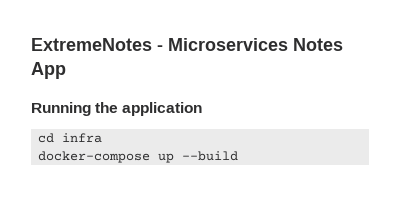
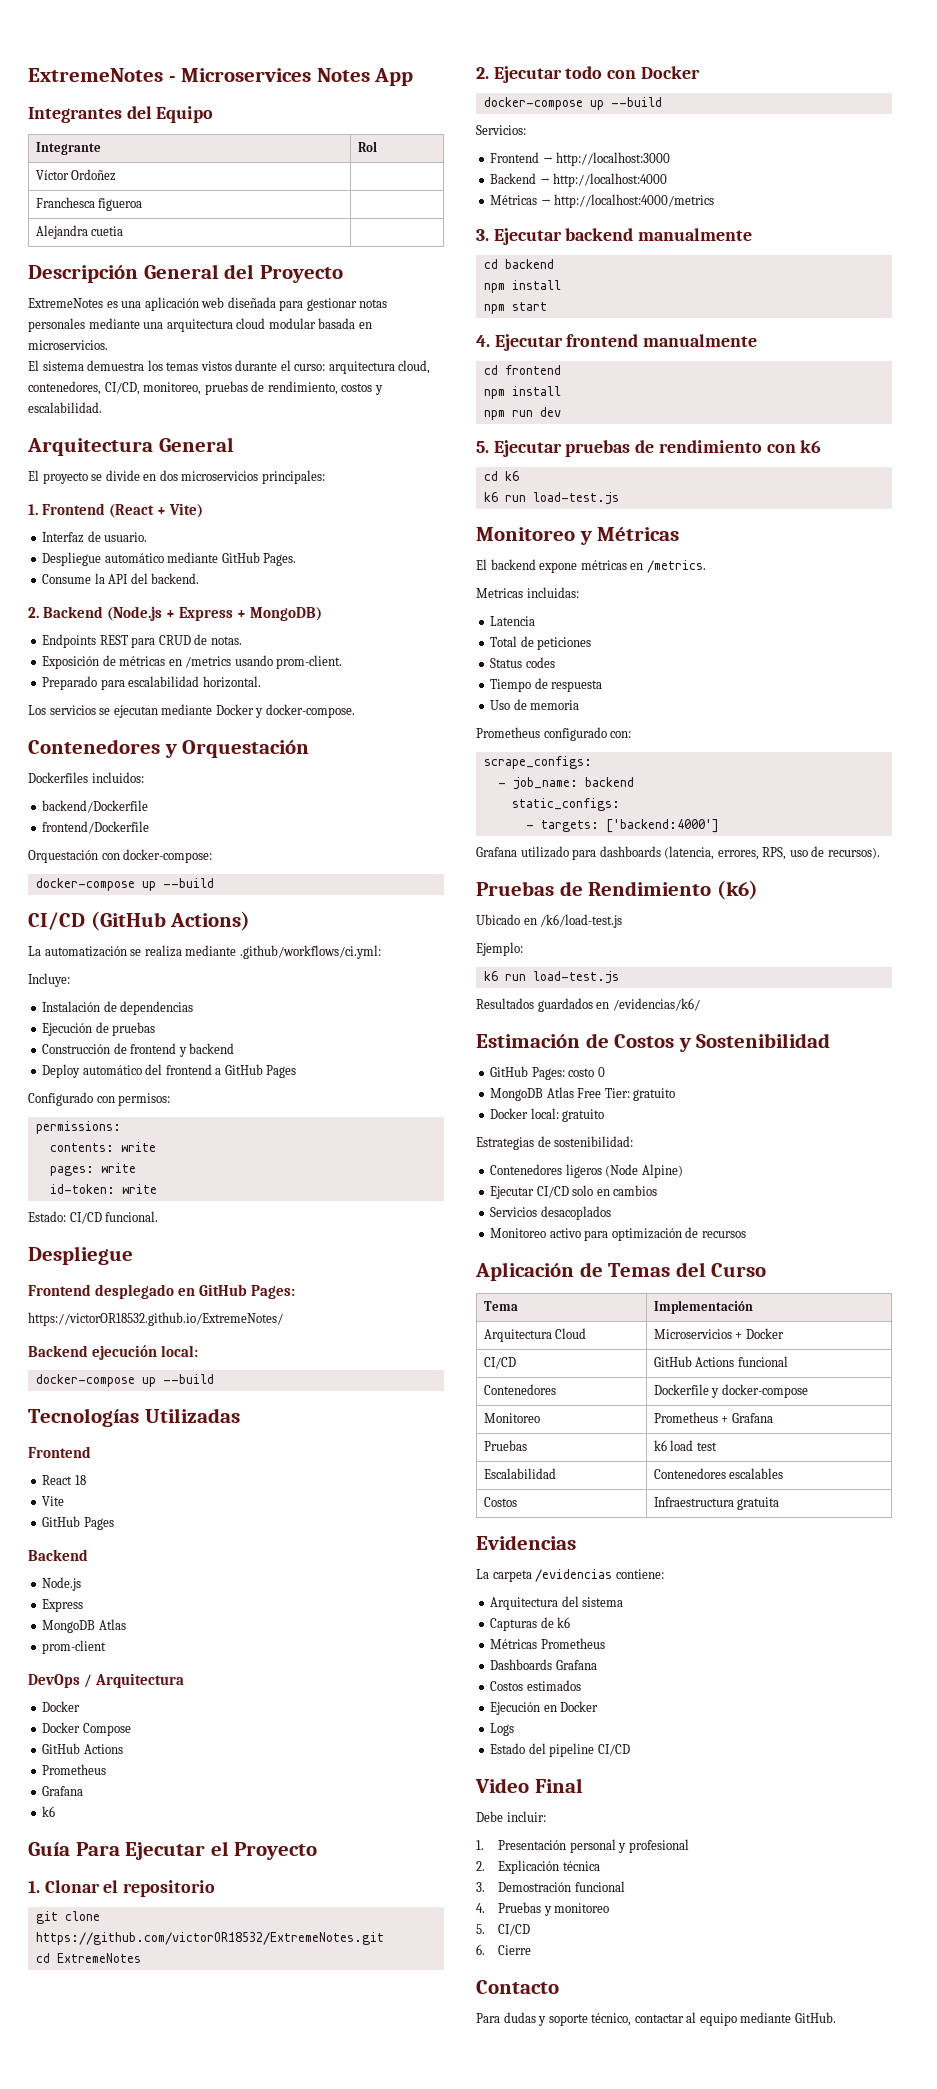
[31,102,203,116] [37,133,102,143] [37,151,238,163] Running the application // cd infra // docker-compose up --build -> [28,106,214,123] [35,142,101,155] [357,141,377,152] [35,169,117,181] [35,197,143,211] [35,225,124,239] [28,264,343,283] [28,297,388,311] [28,318,372,332] [28,340,108,350] [28,360,431,374] [28,381,383,395] [28,402,102,413] [27,437,234,456] [28,470,325,484] [28,503,204,518] [42,531,148,543] [42,552,297,566] [42,573,200,584] [28,606,323,621] [42,634,242,648] [42,655,343,669] [42,676,261,690] [28,704,355,718] [28,739,310,758] [28,772,144,783] [42,800,149,813] [42,821,150,834] [28,849,213,863] [35,878,214,891] [28,911,251,931] [28,945,381,959] [28,973,70,987] [42,1001,194,1015] [42,1022,156,1036] [42,1043,235,1057] [42,1064,297,1078] [28,1092,171,1106] [35,1121,121,1134] [49,1142,156,1152] [49,1163,136,1176] [49,1184,157,1194] [28,1211,159,1224] [28,1246,133,1265] [28,1284,296,1299] [28,1312,283,1326] [28,1345,199,1360] [35,1374,214,1387] [28,1408,240,1427] [28,1446,91,1458] [42,1475,86,1485] [42,1496,65,1506] [42,1516,114,1530] [28,1549,88,1561] [42,1577,82,1591] [42,1599,84,1612] [42,1619,126,1633] [42,1640,107,1654] [28,1673,185,1688] [42,1701,81,1712] [42,1722,131,1736] [42,1743,123,1754] [42,1764,107,1775] [42,1786,84,1796] [42,1806,56,1817] [28,1841,318,1860] [28,1880,216,1897] [35,1911,100,1924] [35,1932,384,1945] [35,1953,141,1963] [476,66,700,83] [483,97,662,110] [476,125,526,135] [490,152,671,166] [490,173,668,187] [490,194,715,208] [476,228,753,245] [483,259,554,269] [483,280,561,293] [483,302,547,314] [476,334,758,351] [483,365,561,375] [483,386,561,399] [483,407,561,420] [476,440,822,457] [483,471,519,481] [483,492,619,505] [476,527,680,545] [476,559,706,573] [476,587,579,598] [490,616,536,626] [490,636,592,650] [490,657,555,668] [490,678,603,692] [490,699,580,710] [476,727,632,741] [483,756,592,769] [497,777,634,790] [511,798,620,811] [525,819,719,833] [476,846,880,860] [476,880,758,900] [476,914,623,928] [476,942,523,956] [483,971,619,984] [476,998,700,1012] [476,1033,831,1052] [490,1066,605,1080] [490,1087,676,1101] [490,1108,605,1122] [476,1136,634,1150] [490,1164,683,1178] [490,1185,658,1199] [490,1206,611,1220] [490,1227,746,1241] [475,1262,767,1281] [483,1301,518,1311] [653,1300,753,1314] [483,1328,587,1342] [653,1328,784,1339] [483,1357,516,1369] [653,1356,788,1367] [483,1384,556,1395] [653,1384,808,1398] [483,1413,540,1423] [653,1412,773,1423] [483,1440,527,1451] [653,1440,717,1451] [483,1468,556,1479] [653,1468,784,1479] [483,1497,517,1507] [653,1497,780,1510] [476,1535,576,1550] [476,1569,664,1582] [490,1596,624,1610] [490,1617,571,1631] [490,1638,605,1649] [490,1659,597,1670] [490,1680,581,1691] [490,1701,599,1715] [490,1723,515,1736] [490,1743,630,1757] [475,1778,583,1793] [476,1811,546,1822] [476,1839,689,1853] [476,1860,600,1874] [476,1881,625,1892] [476,1902,610,1916] [476,1924,531,1936] [476,1944,532,1955] [476,1980,559,1994] [476,2012,836,2026] Integrantes del Equipo // Integrante | Rol // Víctor Ordoñez | // Franchesca figueroa | // Alejandra cuetia | // Descripción General del Proyecto // ExtremeNotes es una aplicación web diseñada para gestionar notas personales mediante una arquitectura cloud modular basada en microservicios. // El sistema demuestra los temas vistos durante el curso: arquitectura cloud, contenedores, CI/CD, monitoreo, pruebas de rendimiento, costos y escalabilidad. // Arquitectura General // El proyecto se divide en dos microservicios principales: // 1. Frontend (React + Vite) // Interfaz de usuario. // Despliegue automático mediante GitHub Pages. // Consume la API del backend. // 2. Backend (Node.js + Express + MongoDB) // Endpoints REST para CRUD de notas. // Exposición de métricas en /metrics usando prom-client. // Preparado para escalabilidad horizontal. // Los servicios se ejecutan mediante Docker y docker-compose. // Contenedores y Orquestación // Dockerfiles incluidos: // backend/Dockerfile // frontend/Dockerfile // Orquestación con docker-compose: // docker-compose up --build // CI/CD (GitHub Actions) // La automatización se realiza mediante .github/workflows/ci.yml: // Incluye: // Instalación de dependencias // Ejecución de pruebas // Construcción de frontend y backend // Deploy automático del frontend a GitHub Pages // Configurado con permisos: // permissions: // contents: write // pages: write // id-token: write // Estado: CI/CD funcional. // Despliegue // Frontend desplegado en GitHub Pages: // https://victorOR18532.github.io/ExtremeNotes/ // Backend ejecución local: // docker-compose up --build // Tecnologías Utilizadas // Frontend // React 18 // Vite // GitHub Pages // Backend // Node.js // Express // MongoDB Atlas // prom-client // DevOps / Arquitectura // Docker // Docker Compose // GitHub Actions // Prometheus // Grafana // k6 // Guía Para Ejecutar el Proyecto // 1. Clonar el repositorio // git clone https://github.com/victorOR18532/ExtremeNotes.git // cd ExtremeNotes // 2. Ejecutar todo con Docker // docker-compose up --build // Servicios: // Frontend → http://localhost:3000 // Backend → http://localhost:4000 // Métricas → http://localhost:4000/metrics // 3. Ejecutar backend manualmente // cd backend // npm install // npm start // 4. Ejecutar frontend manualmente // cd frontend // npm install // npm run dev // 5. Ejecutar pruebas de rendimiento con k6 // cd k6 // k6 run load-test.js // Monitoreo y Métricas // El backend expone métricas en /metrics. // Metricas incluidas: // Latencia // Total de peticiones // Status codes // Tiempo de respuesta // Uso de memoria // Prometheus configurado con: // scrape_configs: // - job_name: backend // static_configs: // - targets: ['backend:4000'] // Grafana utilizado para dashboards (latencia, errores, RPS, uso de recursos). // Pruebas de Rendimiento (k6) // Ubicado en /k6/load-test.js // Ejemplo: // k6 run load-test.js // Resultados guardados en /evidencias/k6/ // Estimación de Costos y Sostenibilidad // GitHub Pages: costo 0 // MongoDB Atlas Free Tier: gratuito // Docker local: gratuito // Estrategias de sostenibilidad: // Contenedores ligeros (Node Alpine) // Ejecutar CI/CD solo en cambios // Servicios desacoplados // Monitoreo activo para optimización de recursos // Aplicación de Temas del Curso // Tema | Implementación // Arquitectura Cloud | Microservicios + Docker // CI/CD | GitHub Actions funcional // Contenedores | Dockerfile y docker-compose // Monitoreo | Prometheus + Grafana // Pruebas | k6 load test // Escalabilidad | Contenedores escalables // Costos | Infraestructura gratuita // Evidencias // La carpeta /evidencias contiene: // Arquitectura del sistema // Capturas de k6 // Métricas Prometheus // Dashboards Grafana // Costos estimados // Ejecución en Docker // Logs // Estado del pipeline CI/CD // Video Final // Debe incluir: // 1. Presentación personal y profesional // 2. Explicación técnica // 3. Demostración funcional // 4. Pruebas y monitoreo // 5. CI/CD // 6. Cierre // Contacto // Para dudas y soporte técnico, contactar al equipo mediante GitHub.

